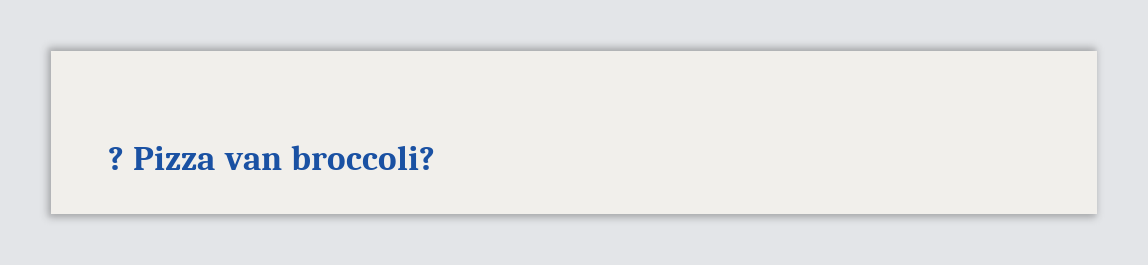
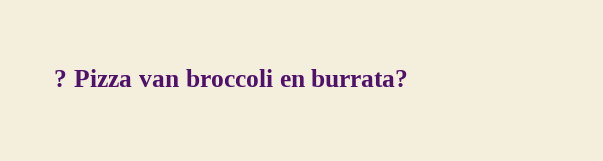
[290,145,435,170] broccoli? -> [185,69,409,87] broccoli en burrata?

